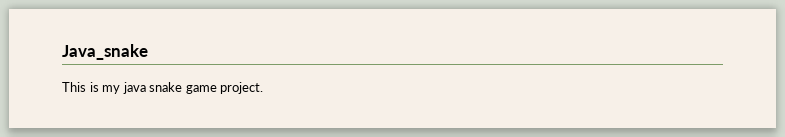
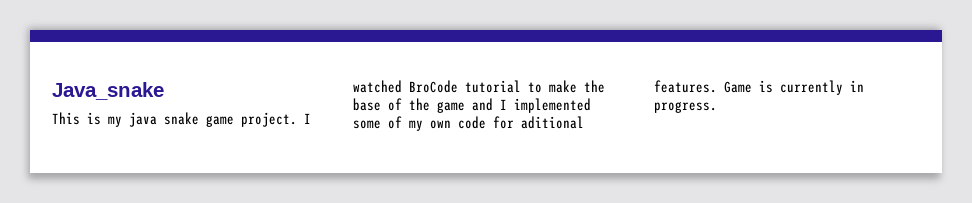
(264, 88) none -> [304,113,311,124] [353,80,605,93] [353,98,591,113] [353,116,584,131] [654,80,864,95] [654,101,717,113] I watched BroCode tutorial to make the base of the game and I implemented some of my own code for aditional features. Game is currently in progress.

